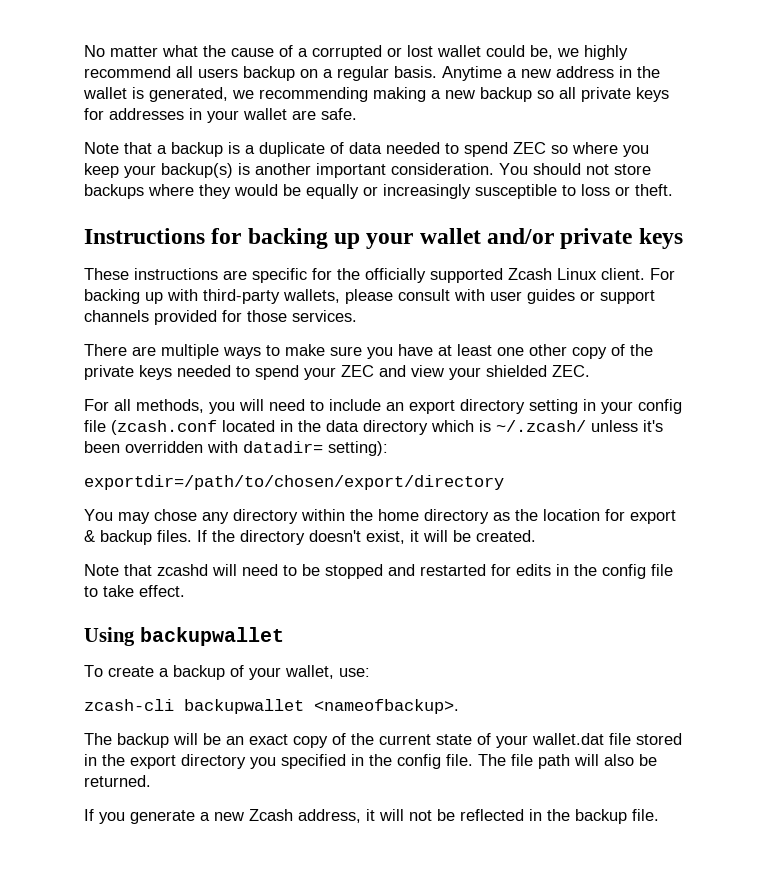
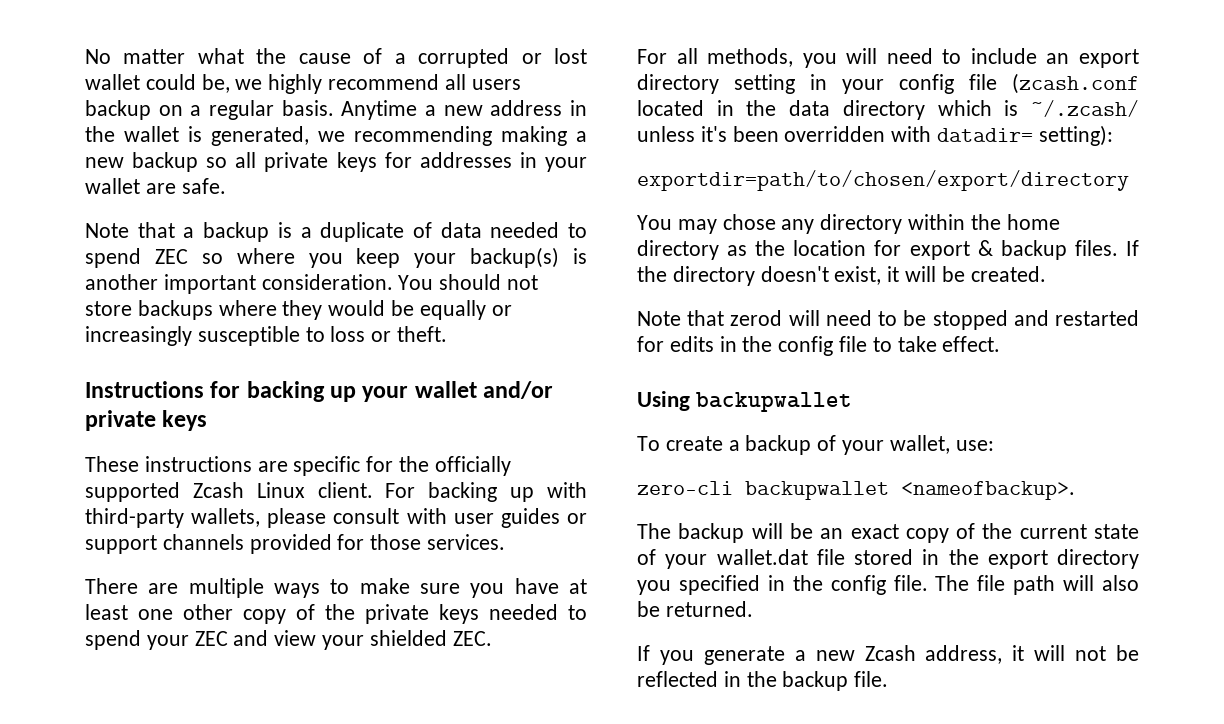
[84,475,504,490] exportdir=/path/to/chosen/export/directory -> [637,170,1129,191] exportdir=path/to/chosen/export/directory
[157,564,208,576] zcashd -> [730,310,783,326] zerod
[84,699,174,711] zcash-cli -> [637,481,733,495] zero-cli

